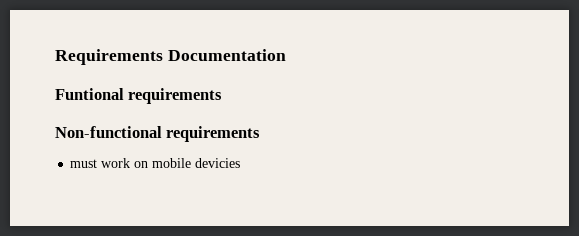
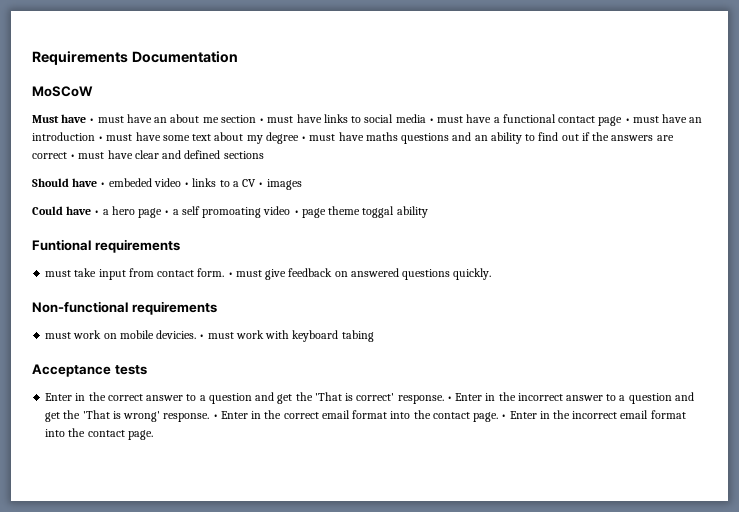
[55,88,223,104] Funtional requirements -> [32,86,93,97] [32,114,703,126] [32,132,674,144] [32,150,264,159] [32,178,302,190] [32,206,428,218] [32,239,180,253] [45,268,492,280] MoSCoW // Must have • must have an about me section • must have links to social media • must have a functional contact page • must have an introduction • must have some text about my degree • must have maths questions and an ability to find out if the answers are correct • must have clear and defined sections // Should have • embeded video • links to a CV • images // Could have • a hero page • a self promoating video • page theme toggal ability // Funtional requirements // must take input from contact form. • must give feedback on answered questions quickly.
[195,158,241,168] devicies -> [156,330,374,342] [32,364,147,377] [45,392,694,404] [45,410,686,422] [45,428,153,440] devicies. • must work with keyboard tabing // Acceptance tests // Enter in the correct answer to a question and get the 'That is correct' response. • Enter in the incorrect answer to a question and get the 'That is wrong' response. • Enter in the correct email format into the contact page. • Enter in the incorrect email format into the contact page.

